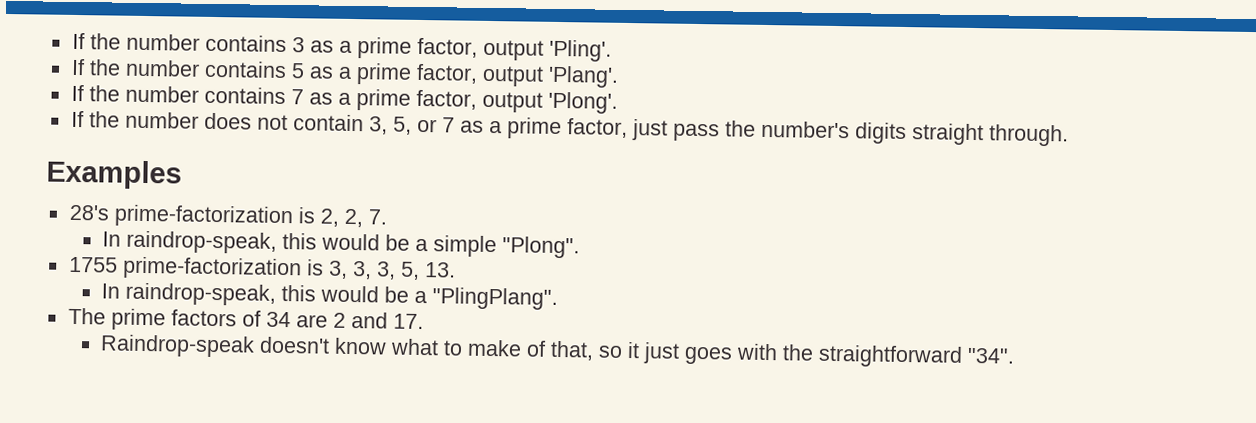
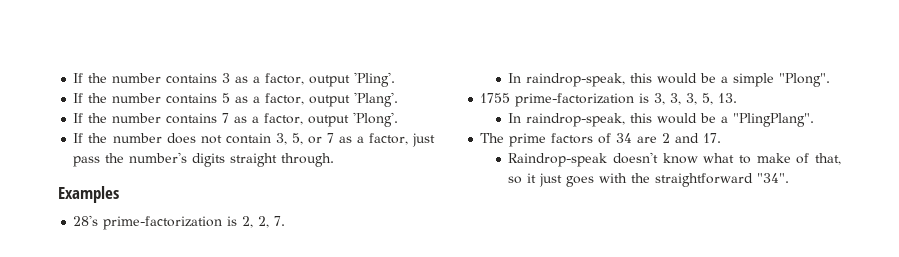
[356,37,412,59] prime -> (261, 79) none
[355,63,412,85] prime -> (261, 99) none
[355,89,411,111] prime -> (260, 119) none
[506,117,562,140] prime -> (364, 139) none

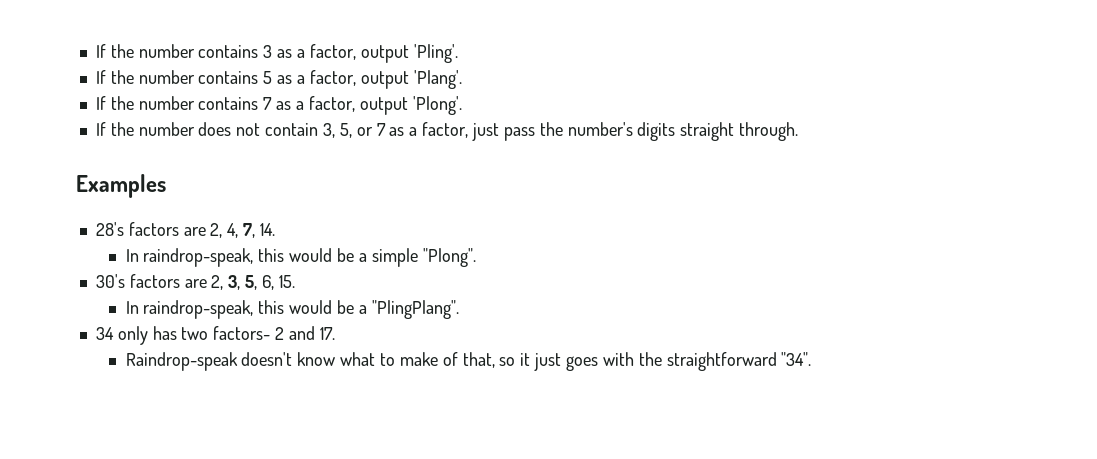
[103,216,286,230] prime-factorization is 2, 2, 7. -> [128,222,275,238] factors are 2, 4, 7, 14.
[480,93,738,107] 1755 prime-factorization is 3, 3, 3, 5, 13. -> [95,274,295,290] 30's factors are 2, 3, 5, 6, 15.
[480,133,658,147] The prime factors of 34 are -> [95,326,271,345] 34 only has two factors-

